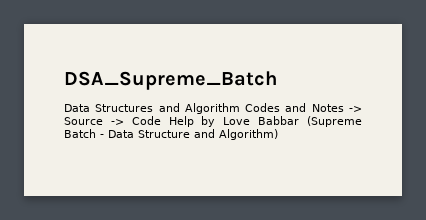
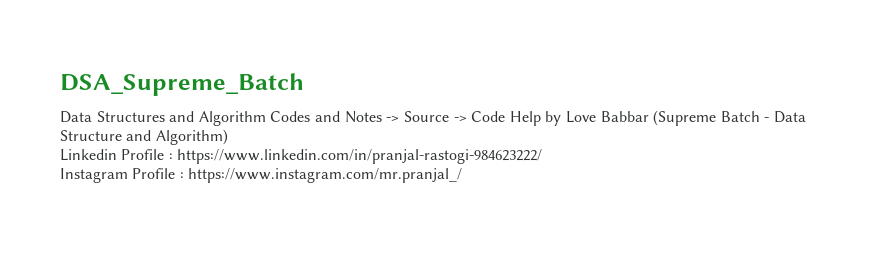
(278, 134) none -> [60,149,542,164] [60,168,462,183] // Linkedin Profile : https://www.linkedin.com/in/pranjal-rastogi-984623222/ // Instagram Profile : https://www.instagram.com/mr.pranjal_/

